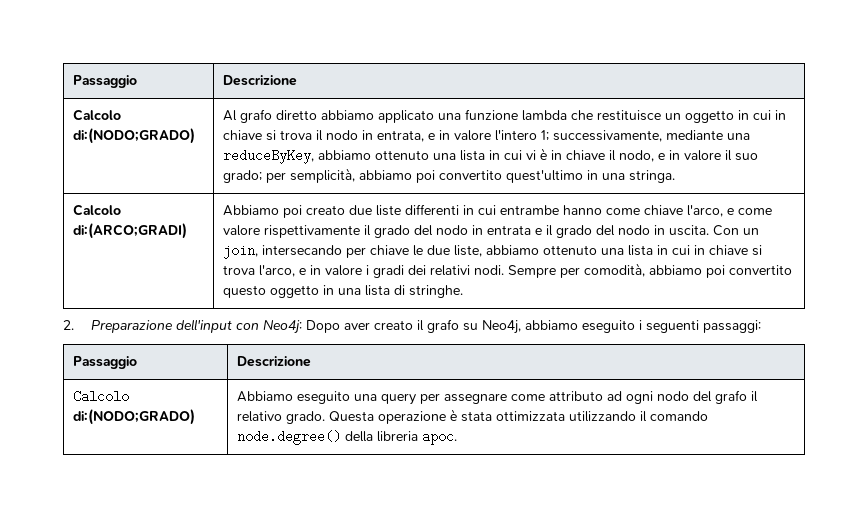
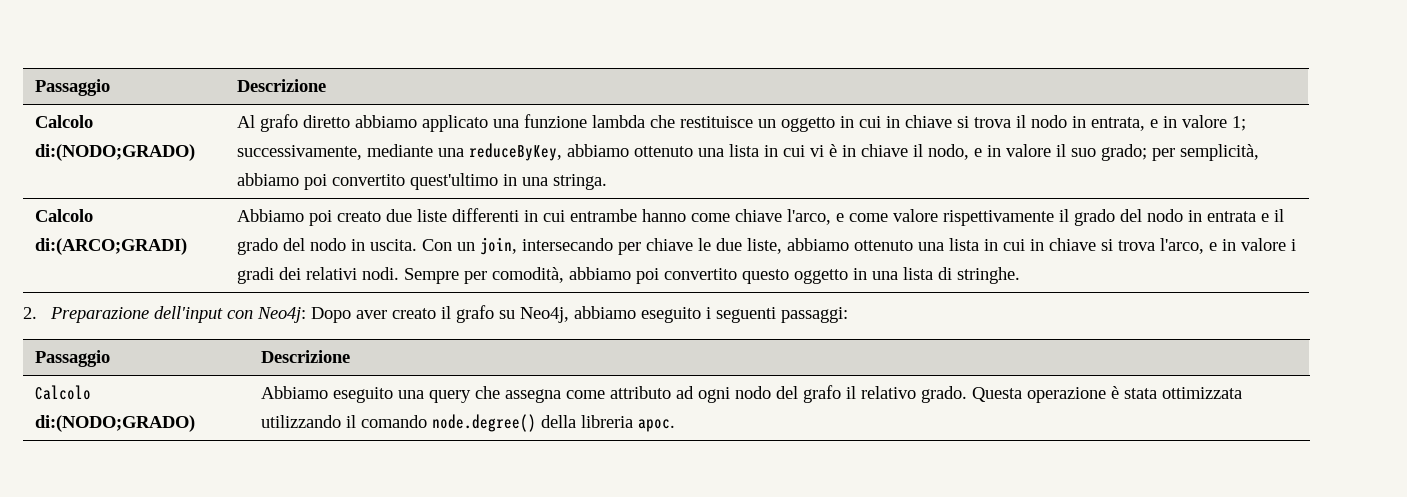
[494,130,537,141] l'intero -> (1227, 121) none
[419,393,507,404] per assegnare -> [474,386,561,403] che assegna

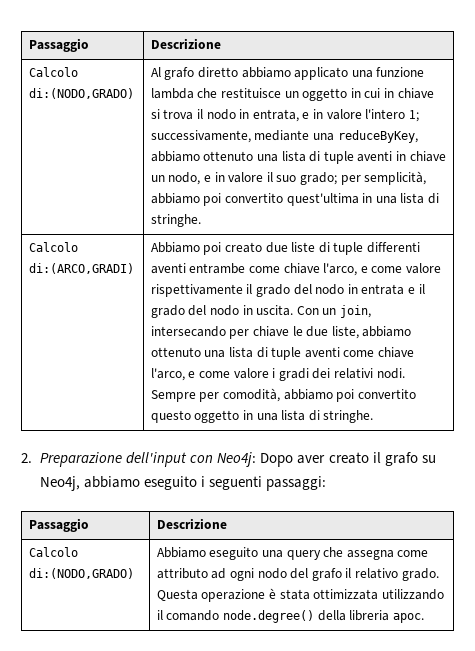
[34,79,110,96] [236,79,326,92] [34,115,93,128] [34,144,195,161] Passaggio | Descrizione // Calcolo di:(NODO;GRADO) -> [28,38,89,52] [150,38,221,49] [28,67,78,77] [28,88,134,99] Passaggio | Descrizione // Calcolo di:(NODO,GRADO)
(1227, 121) none -> [365,109,406,119] l'intero
[763,144,923,157] in cui vi è in chiave il -> [309,151,446,164] [150,175,165,182] di tuple aventi in chiave un
[409,173,607,190] [34,209,93,222] [34,238,187,255] quest'ultimo in una stringa. // Calcolo di:(ARCO;GRADI) -> [286,193,440,206] [150,214,201,227] [28,242,78,252] [28,263,134,274] quest'ultima in una lista di stringhe. // Calcolo di:(ARCO,GRADI)
[451,208,686,222] differenti in cui entrambe hanno -> [318,242,421,255] [150,263,246,274] di tuple differenti aventi entrambe
[983,238,1236,254] in cui in chiave si trova l'arco, e in -> [256,347,415,360] [150,368,230,381] di tuple aventi come chiave l'arco, e come
[34,415,195,432] di:(NODO;GRADO) -> [28,568,134,579] di:(NODO,GRADO)

